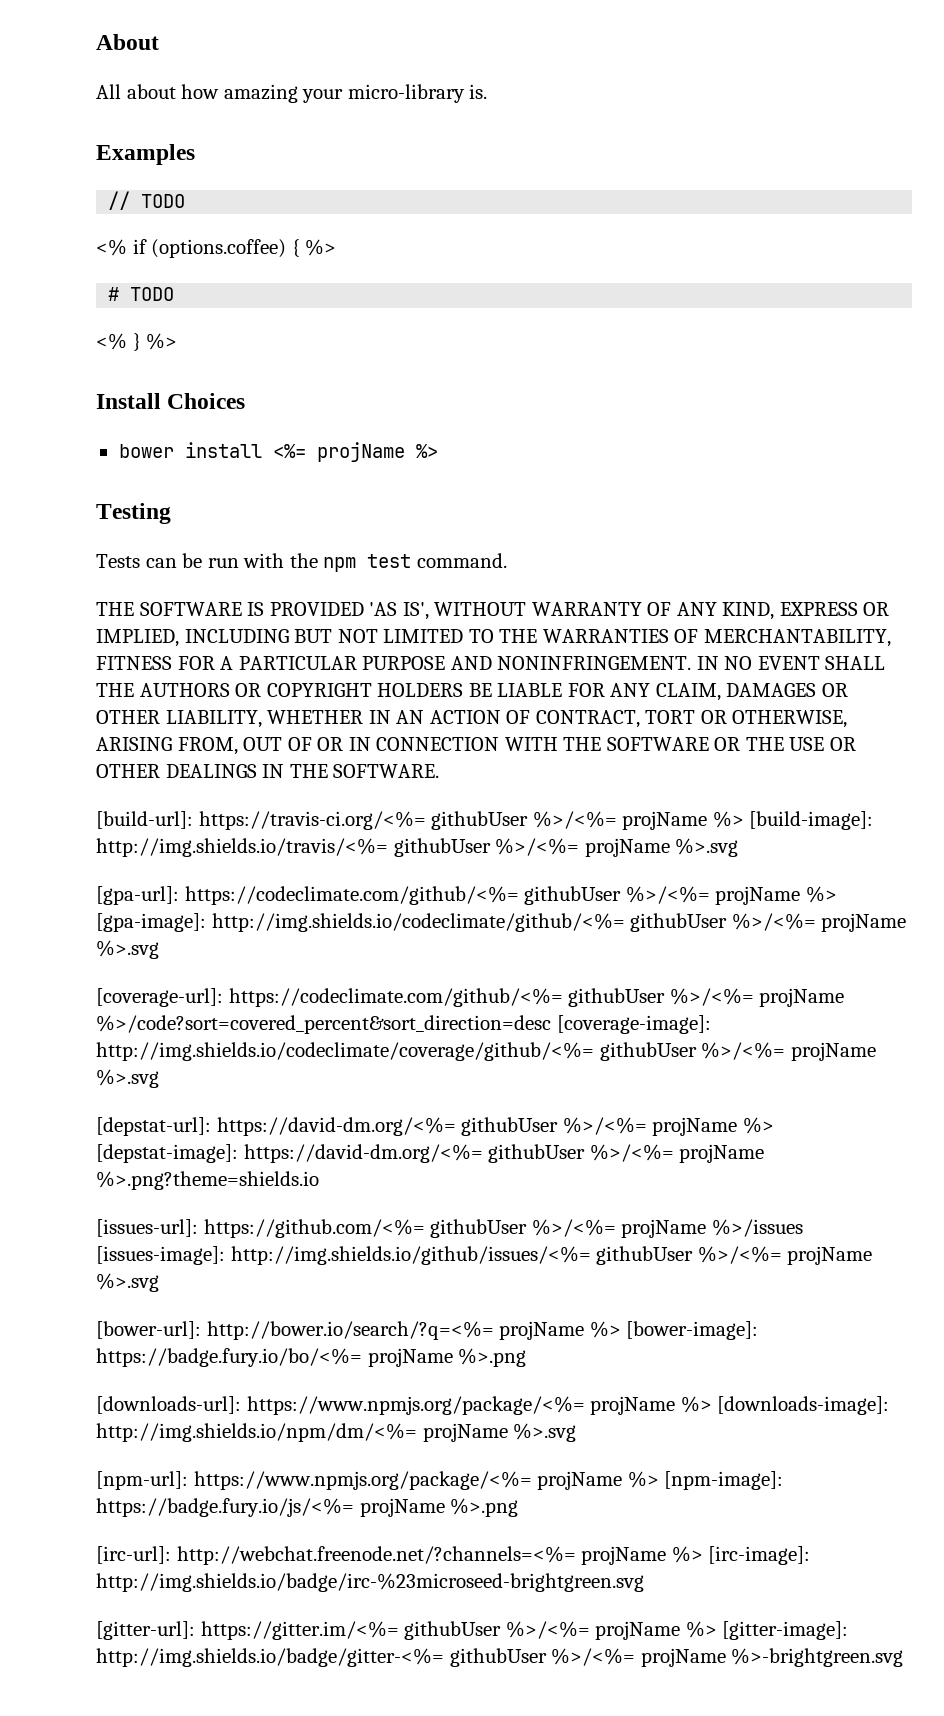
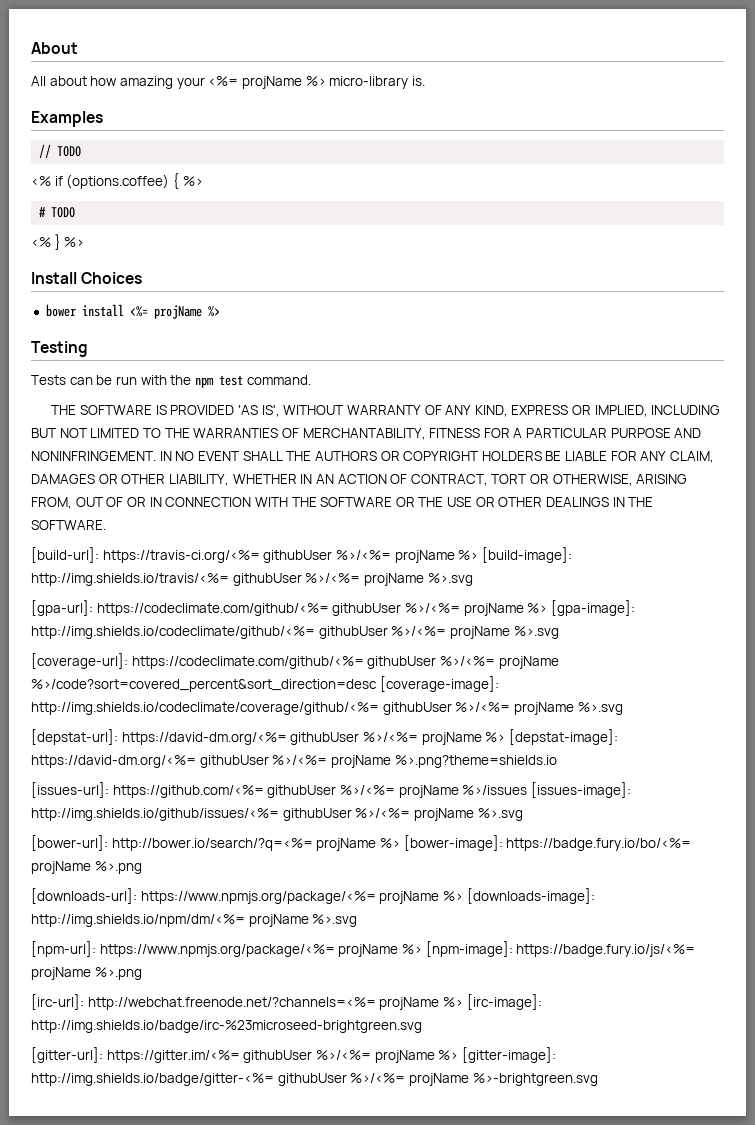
(344, 96) none -> [208,76,326,89] <%= projName %>

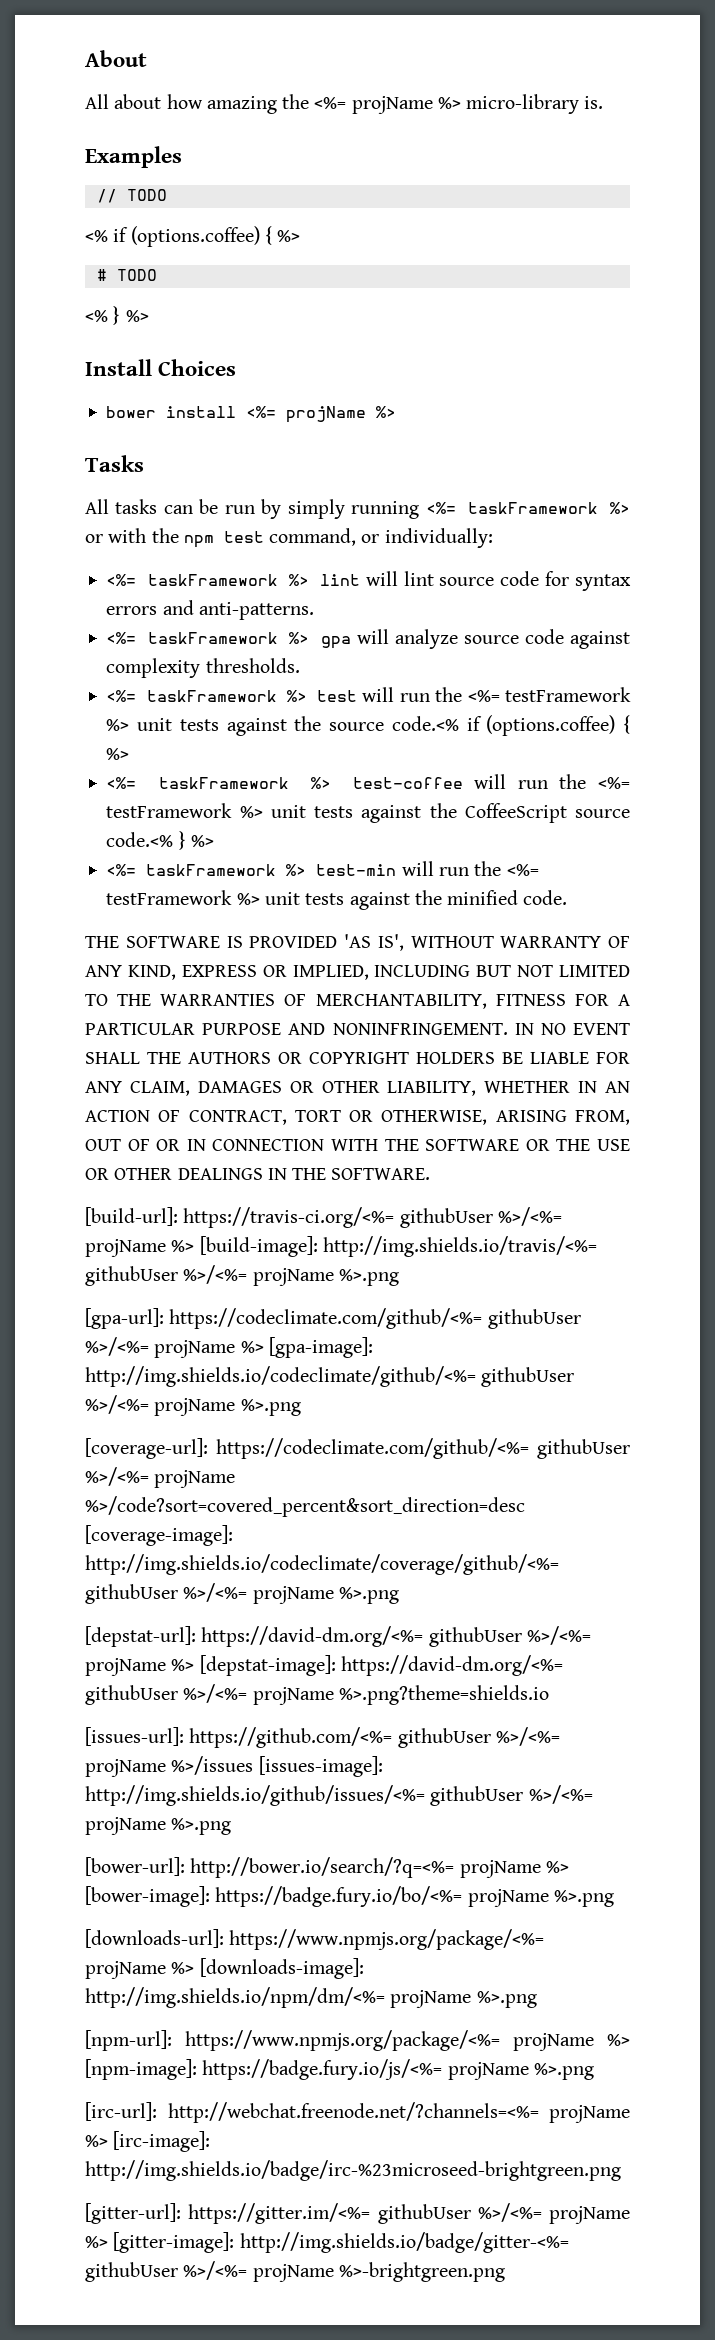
[176,77,205,89] your -> [282,94,310,109] the
[31,341,88,357] [31,375,311,388] Testing // Tests can be run with the npm test command. -> [85,455,144,472] [85,499,630,519] [85,528,493,548] [106,571,631,591] [106,600,314,620] [106,629,630,649] [106,658,300,678] [106,687,631,702] [106,715,630,736] [106,748,130,760] [106,774,630,789] [106,803,630,823] [106,831,214,850] [106,861,539,876] [106,890,568,910] Tasks // All tasks can be run by simply running <%= taskFramework %> or with the npm test command, or individually: // <%= taskFramework %> lint will lint source code for syntax errors and anti-patterns. // <%= taskFramework %> gpa will analyze source code against complexity thresholds. // <%= taskFramework %> test will run the <%= testFramework %> unit tests against the source code.<% if (options.coffee) { %> // <%= taskFramework %> test-coffee will run the <%= testFramework %> unit tests against the CoffeeScript source code.<% } %> // <%= taskFramework %> test-min will run the <%= testFramework %> unit tests against the minified code.
[427,573,473,586] %>.svg -> [338,1269,399,1286] %>.png
[513,626,559,639] %>.svg -> [240,1399,301,1416] %>.png
[577,702,623,715] %>.svg -> [338,1587,399,1604] %>.png
[477,808,523,821] %>.svg -> [171,1818,232,1835] %>.png
[312,914,358,927] %>.svg -> [476,1991,537,2008] %>.png
[31,1020,422,1033] http://img.shields.io/badge/irc-%23microseed-brightgreen.svg -> [85,2160,621,2181] http://img.shields.io/badge/irc-%23microseed-brightgreen.png
[472,1073,598,1086] %>-brightgreen.svg -> [338,2262,505,2282] %>-brightgreen.png

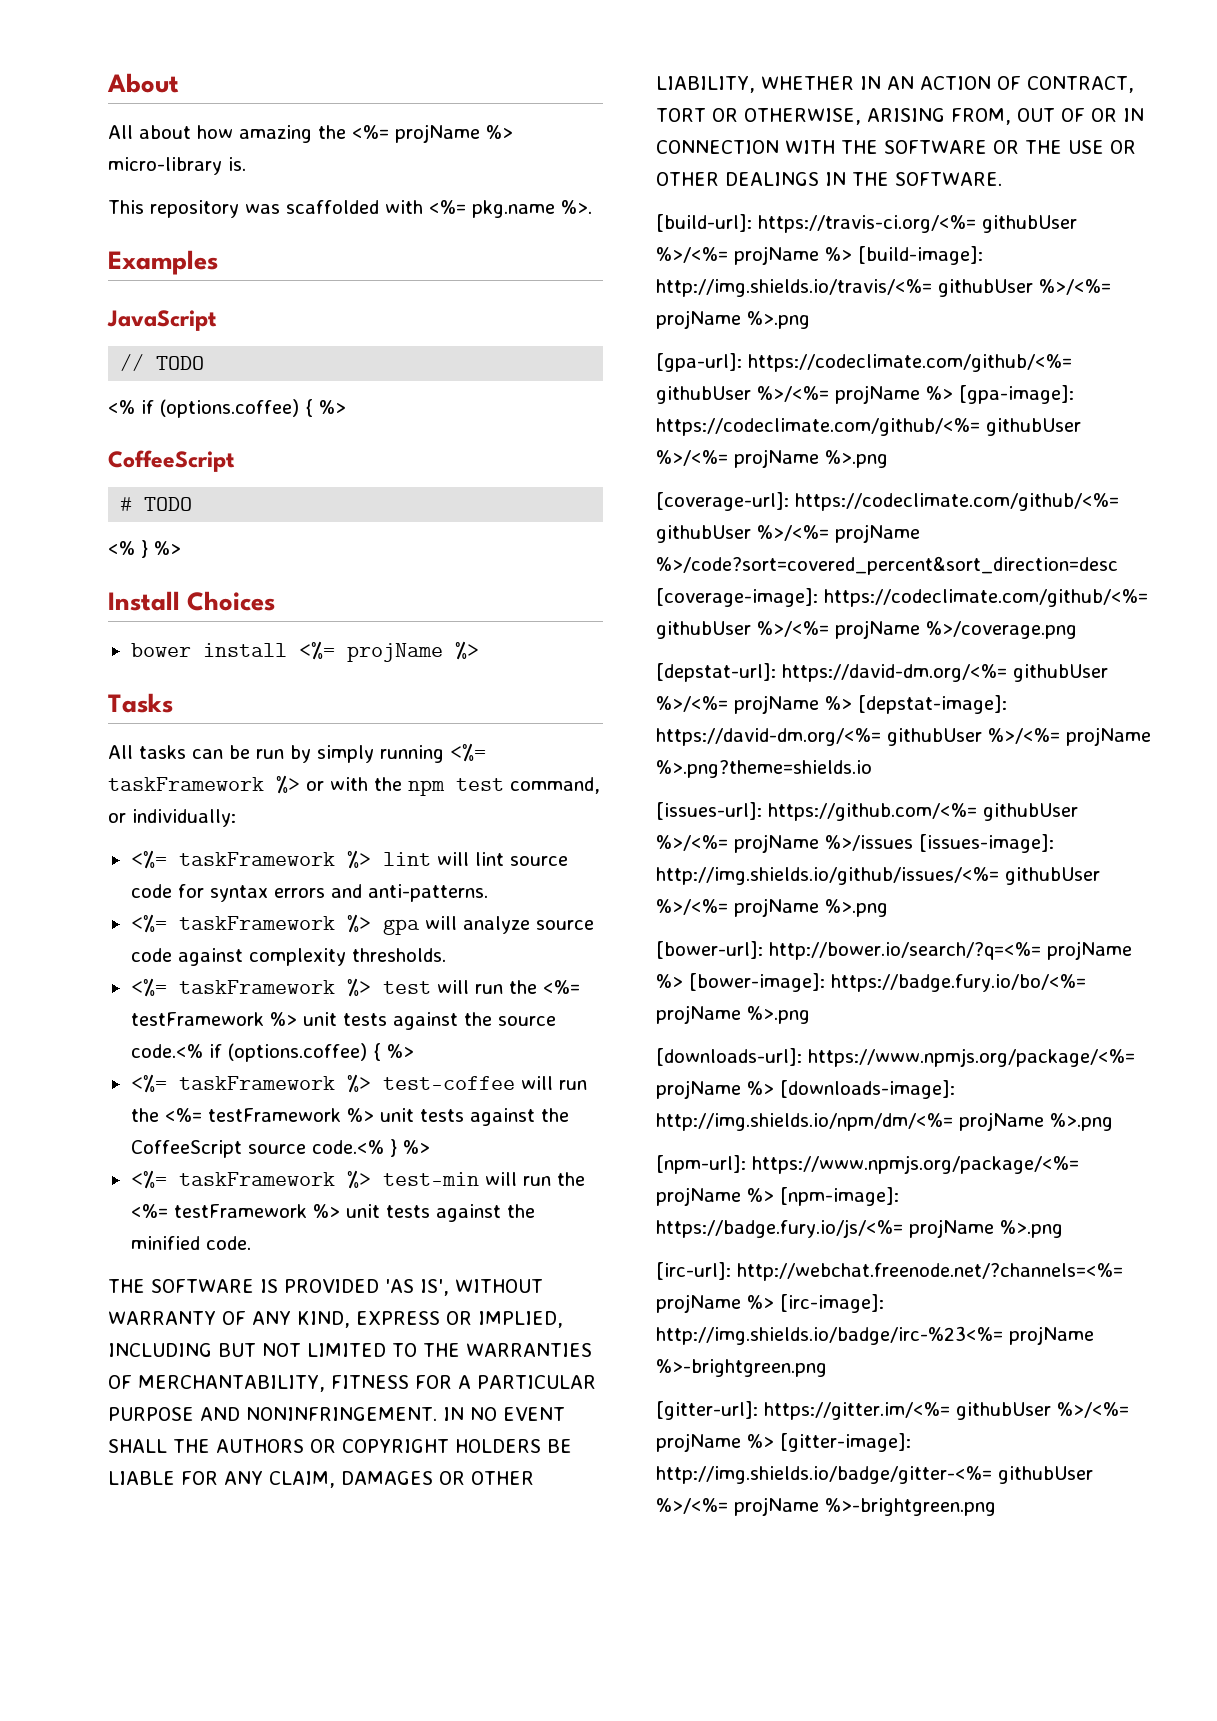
(604, 102) none -> [108,200,592,218] // This repository was scaffolded with <%= pkg.name %>.
(182, 157) none -> [107,310,217,331] // JavaScript
(301, 236) none -> [108,450,235,472] // CoffeeScript
[85,1366,476,1387] http://img.shields.io/codeclimate/github/<%= -> [656,418,980,436] https://codeclimate.com/github/<%=
[85,1554,559,1575] [85,1583,399,1604] http://img.shields.io/codeclimate/coverage/github/<%= githubUser %>/<%= projName %>.png -> [824,589,1148,607] [656,620,1077,639] https://codeclimate.com/github/<%= githubUser %>/<%= projName %>/coverage.png
[85,2160,621,2181] http://img.shields.io/badge/irc-%23microseed-brightgreen.png -> [656,1326,1094,1345] [656,1359,827,1377] http://img.shields.io/badge/irc-%23<%= projName %>-brightgreen.png

